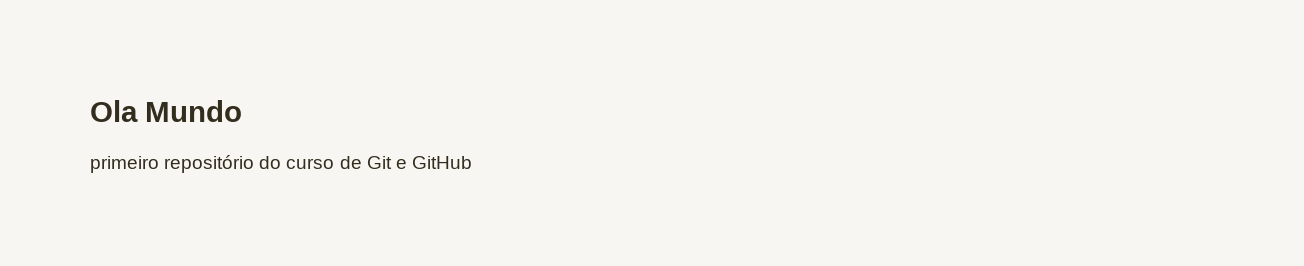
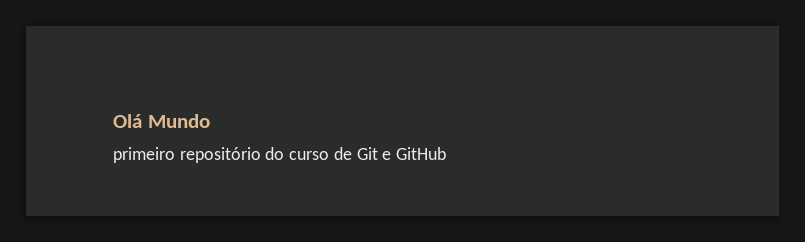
[90,100,138,122] Ola -> [113,114,142,128] Olá

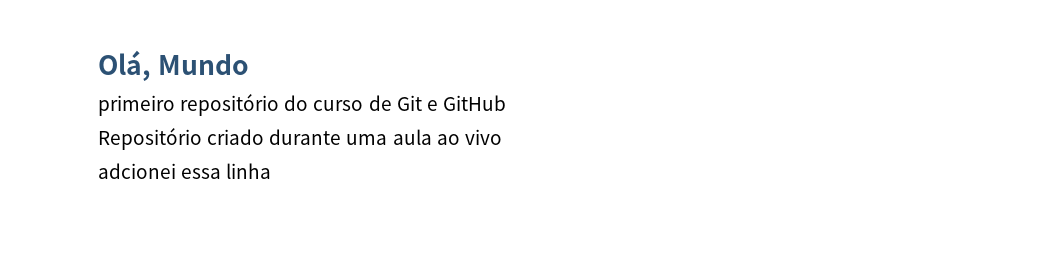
[113,114,142,128] Olá -> [98,50,151,81] Olá,
(447, 153) none -> [98,128,502,150] [98,163,272,179] // Repositório criado durante uma aula ao vivo // adcionei essa linha

